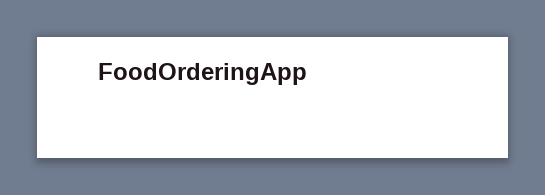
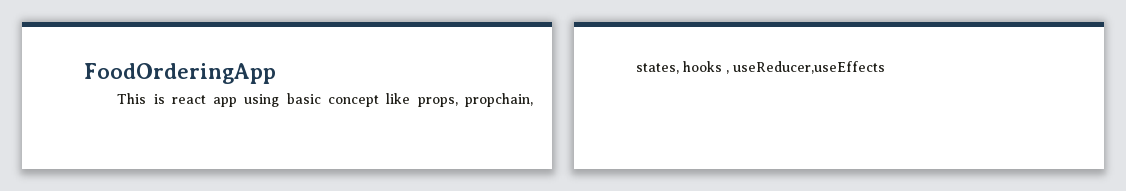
(307, 74) none -> [117,93,533,107] [636,61,885,74] // This is react app using basic concept like props, propchain, states, hooks , useReducer,useEffects

